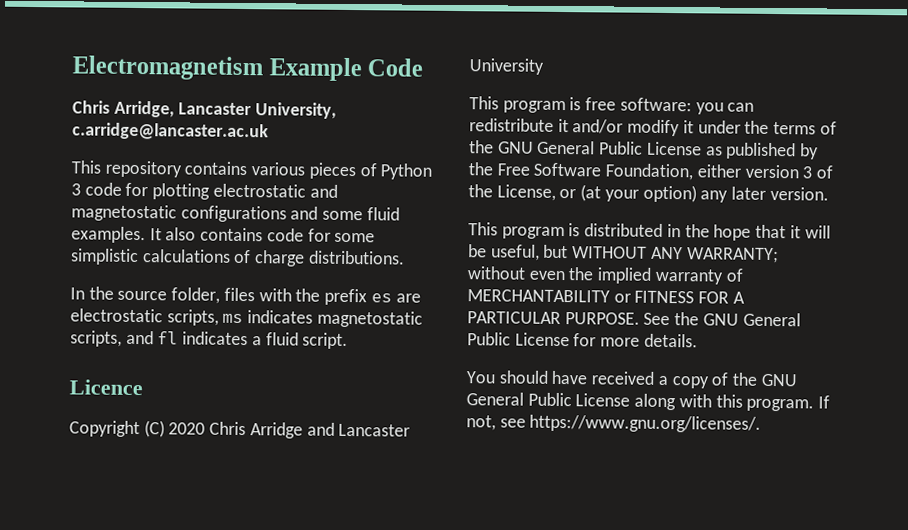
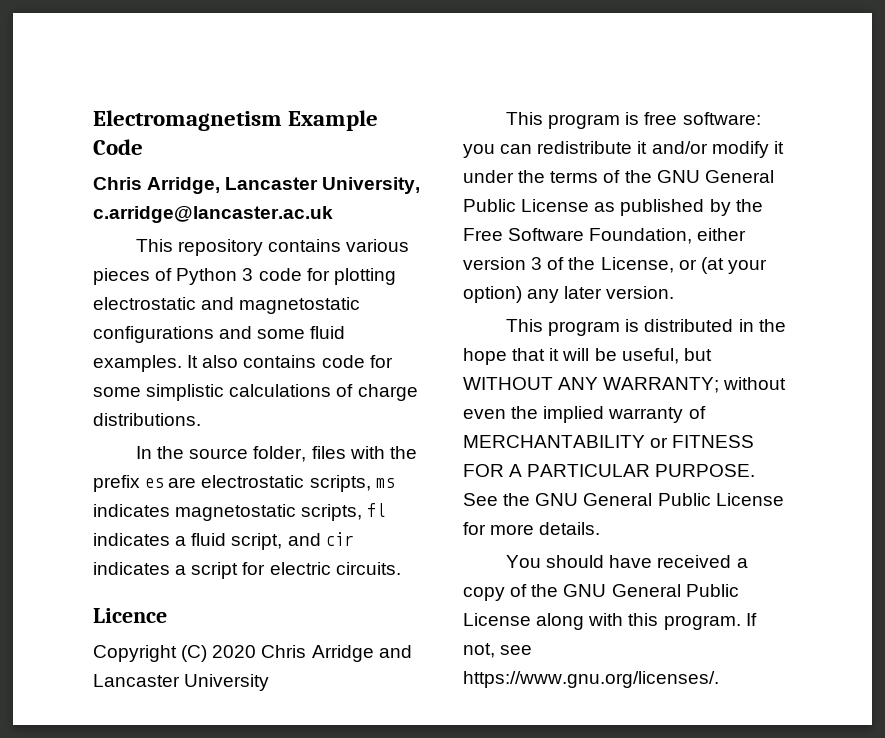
[125,330,154,345] and -> (363, 512) none
[302,332,349,350] script. -> [231,532,353,550] [93,562,401,579] script, and cir indicates a script for electric circuits.

